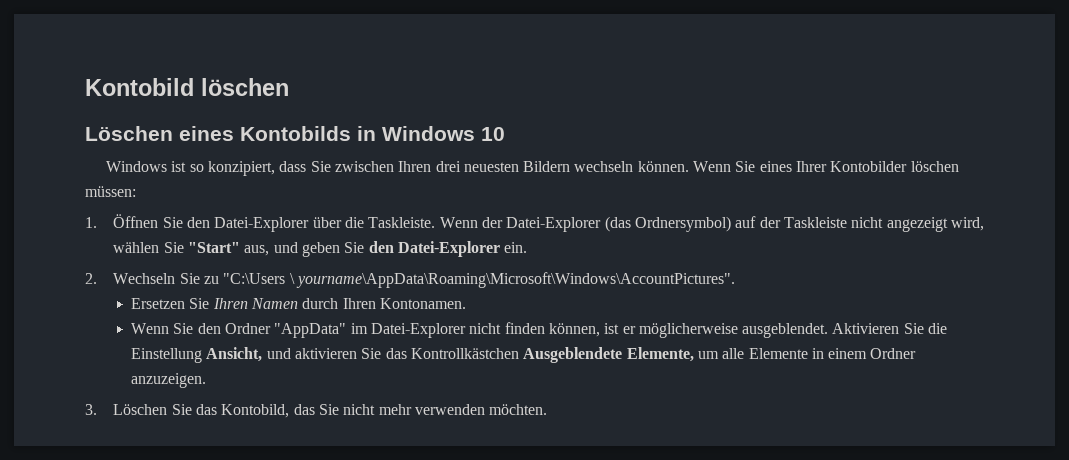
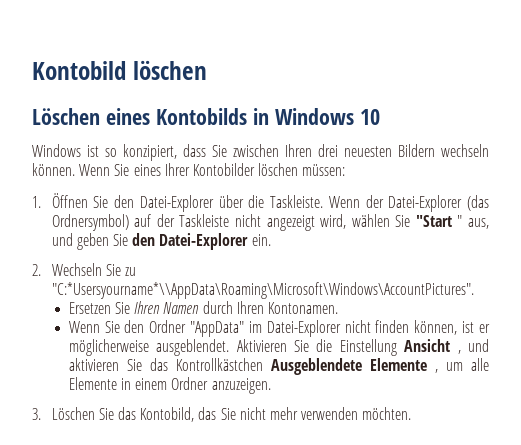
[188,242,241,253] "Start" -> [415,215,463,227] "Start "
[223,272,735,288] "C:\Users \ yourname\AppData\Roaming\Microsoft\Windows\AccountPictures". -> [51,282,474,299] "C:*Usersyourname*\\AppData\Roaming\Microsoft\Windows\AccountPictures".
[206,347,263,362] Ansicht, -> [404,339,461,354] Ansicht ,
[626,347,694,362] Elemente, -> [369,358,438,373] Elemente ,

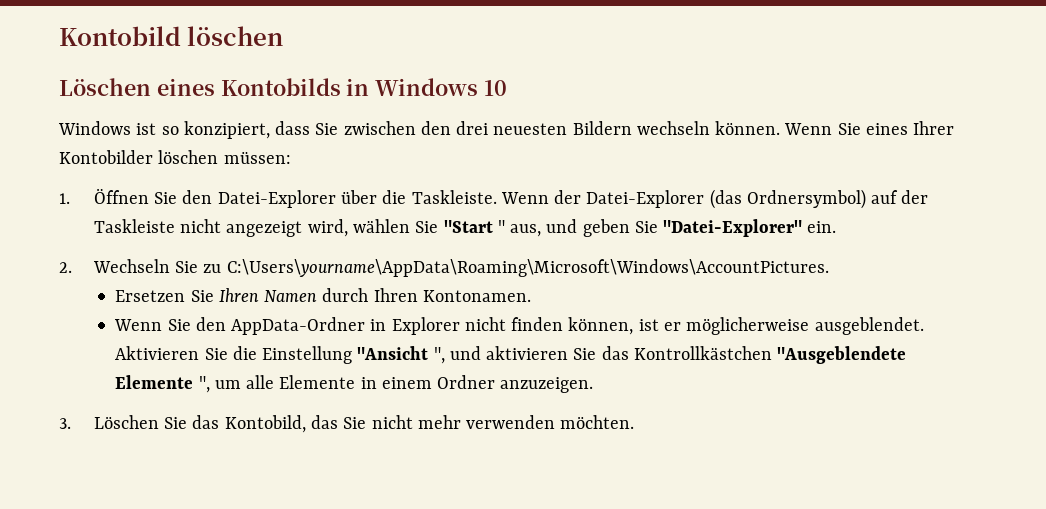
[285,144,312,157] Ihren -> [420,121,451,135] den
[132,233,249,250] den Datei-Explorer -> [663,219,803,237] "Datei-Explorer"
[51,282,474,299] "C:*Usersyourname*\\AppData\Roaming\Microsoft\Windows\AccountPictures". -> [226,259,829,277] C:\Users\yourname\AppData\Roaming\Microsoft\Windows\AccountPictures.
[149,320,341,337] Ordner "AppData" im Datei-Explorer -> [231,317,460,335] AppData-Ordner in Explorer
[404,339,461,354] Ansicht , -> [357,346,445,364] "Ansicht ",
[270,358,438,375] Ausgeblendete Elemente , -> [777,346,907,364] [115,375,210,393] "Ausgeblendete Elemente ",

